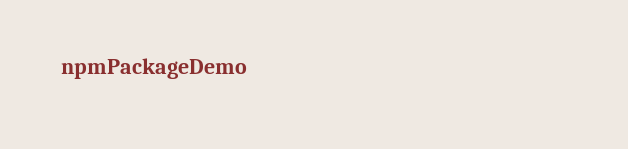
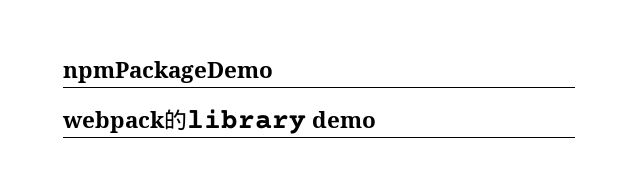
(247, 68) none -> [62,109,377,134] // webpack的library demo

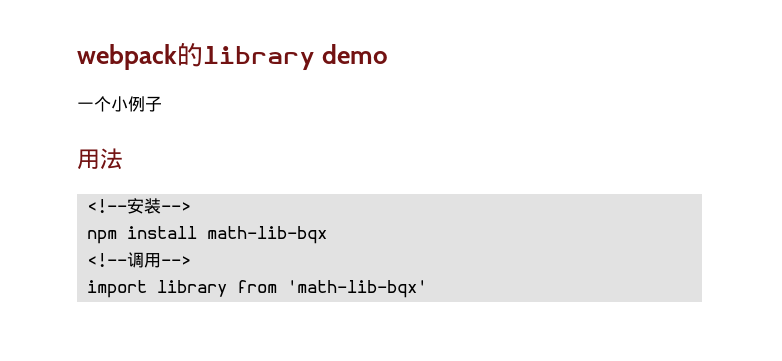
[63,61,273,83] npmPackageDemo // -> (77, 57) none
(377, 119) none -> [77,96,162,112] [77,148,123,170] [87,198,192,214] [87,226,328,244] [87,252,192,268] [87,280,428,298] // 一个小例子 // 用法 // <!--安装--> // npm install math-lib-bqx // <!--调用--> // import library from 'math-lib-bqx'

